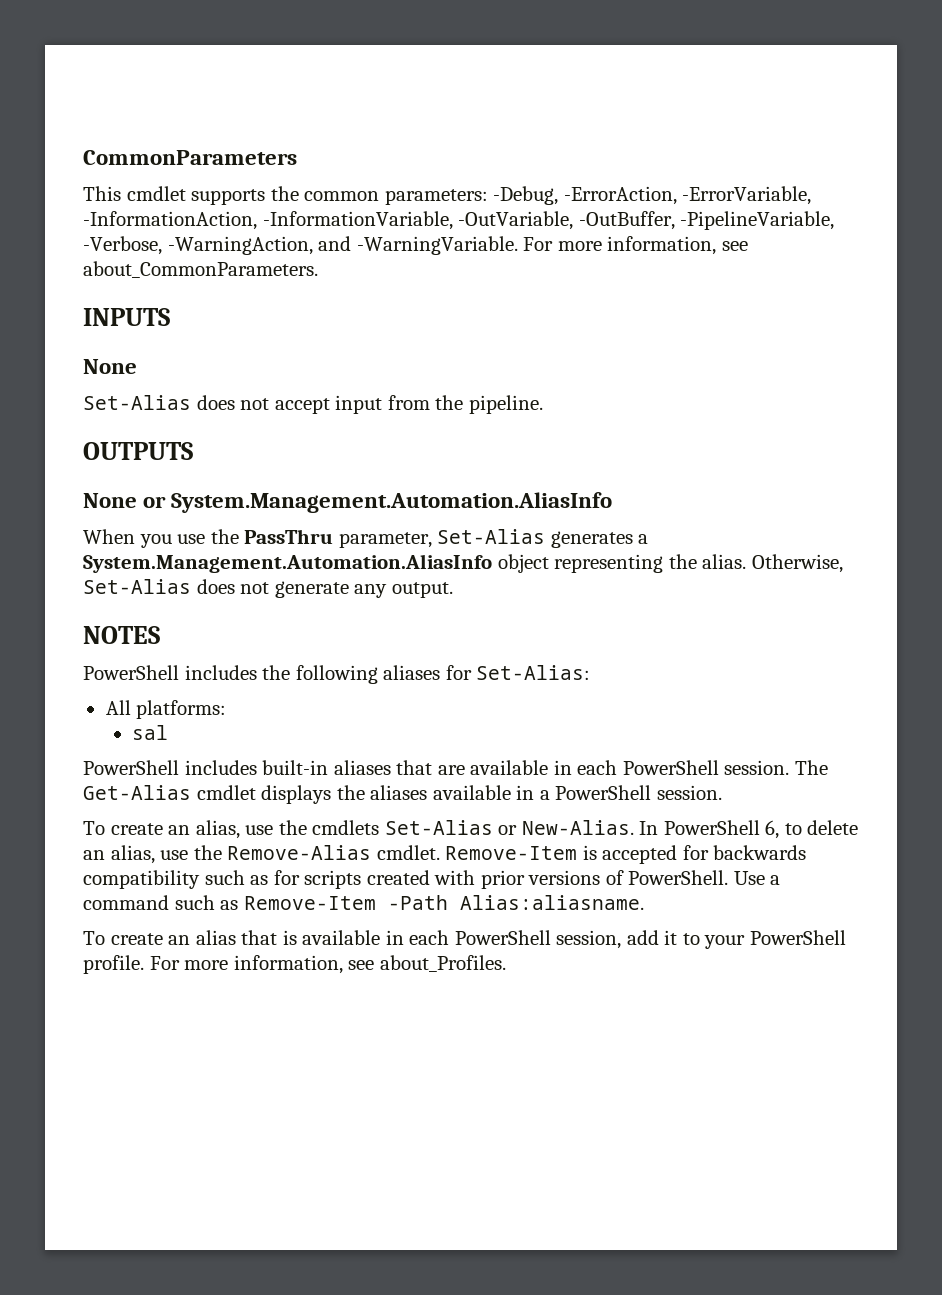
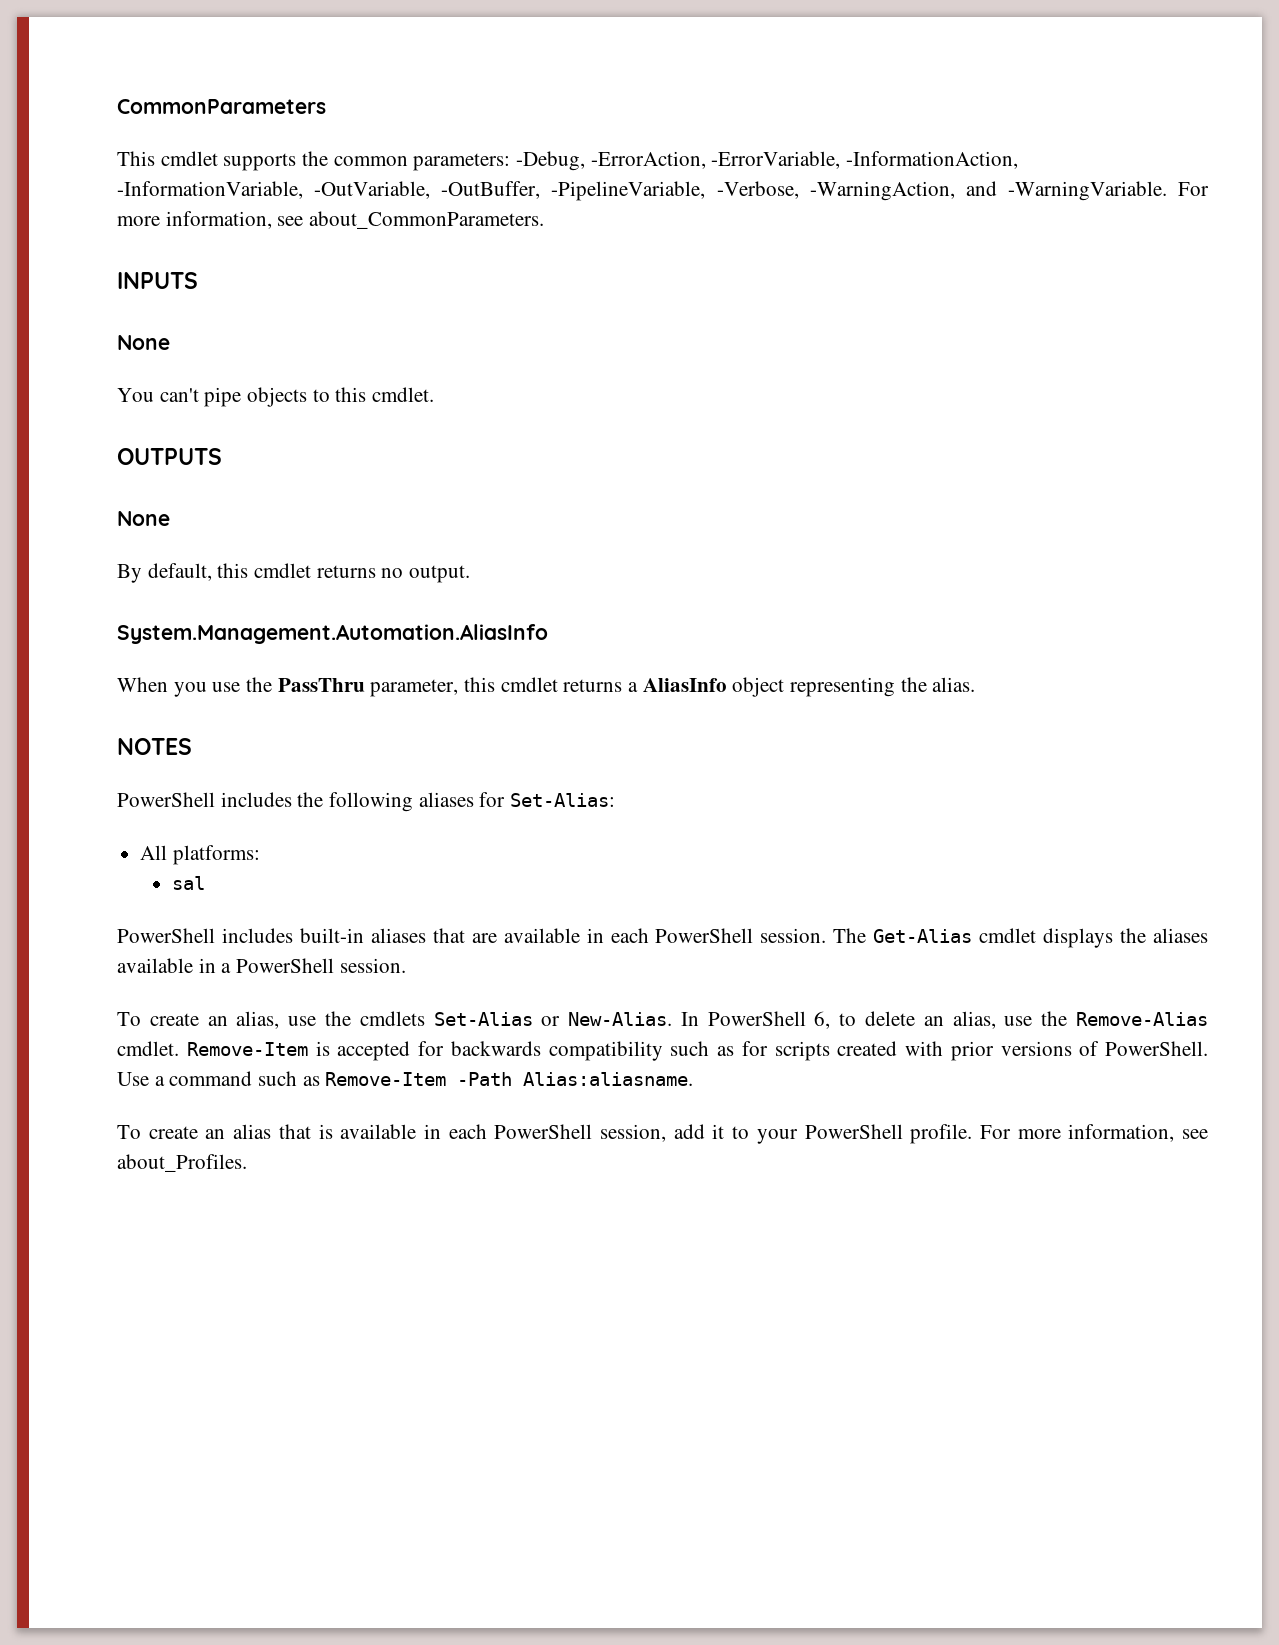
[83,395,543,414] [83,442,193,460] [83,493,167,508] Set-Alias does not accept input from the pipeline. // OUTPUTS // None or -> [117,387,435,407] [117,448,222,465] [117,511,170,526] [117,563,471,583] You can't pipe objects to this cmdlet. // OUTPUTS // None // By default, this cmdlet returns no output. //
[437,529,649,548] [83,554,492,573] Set-Alias generates a System.Management.Automation.AliasInfo -> [464,677,727,692] this cmdlet returns a AliasInfo
[751,554,843,573] [83,579,453,598] Otherwise, Set-Alias does not generate any output. -> (976, 684) none

